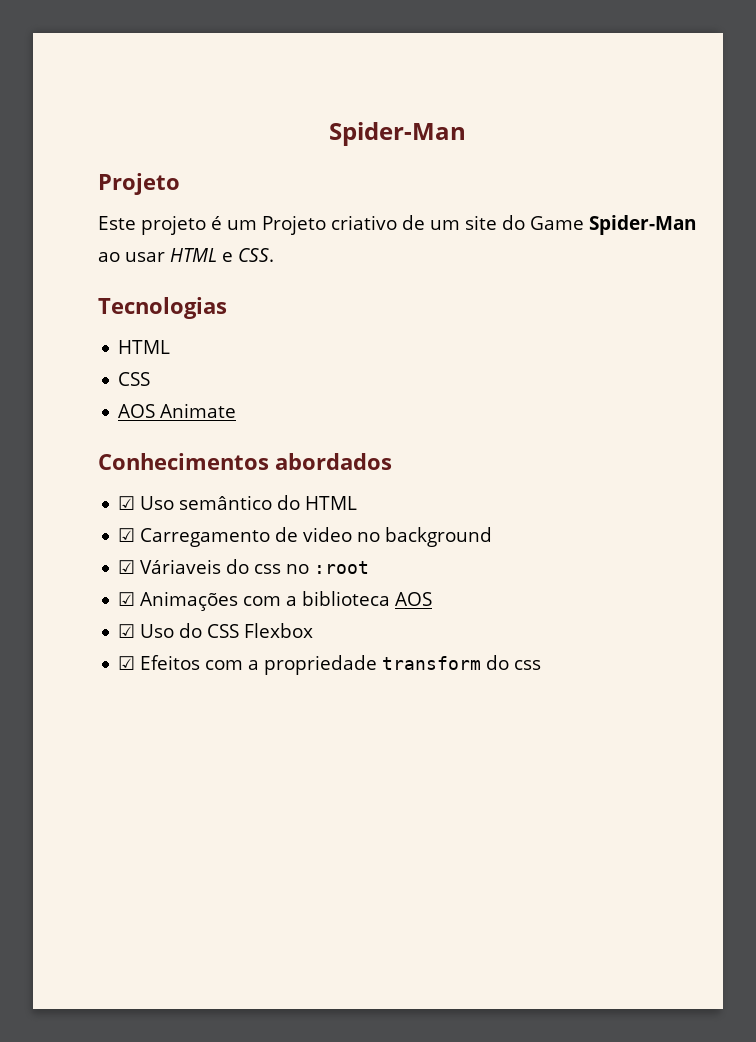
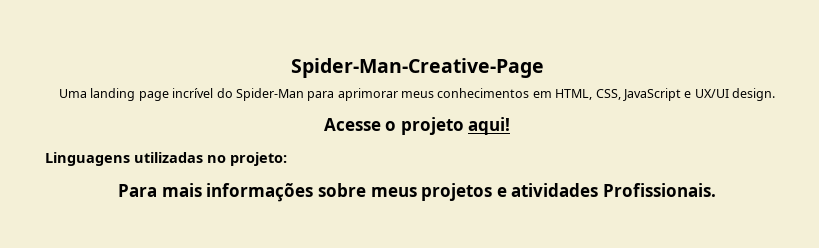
[328,122,466,146] [98,173,180,195] [98,215,696,235] [98,248,274,262] [98,297,227,319] [118,340,171,354] [118,372,151,386] [118,403,237,418] [98,453,392,470] [118,495,358,510] [118,527,493,547] [118,559,370,574] [118,591,433,611] [118,623,314,638] [118,655,542,675] Spider-Man // Projeto // Este projeto é um Projeto criativo de um site do Game Spider-Man ao usar HTML e CSS. // Tecnologias // HTML // CSS // AOS Animate // Conhecimentos abordados // ☑ Uso semântico do HTML // ☑ Carregamento de video no background // ☑ Váriaveis do css no :root // ☑ Animações com a biblioteca AOS // ☑ Uso do CSS Flexbox // ☑ Efeitos com a propriedade transform do css -> [290,58,544,78] [59,88,775,101] [323,117,511,135] [45,152,287,166] [118,183,716,202] Spider-Man-Creative-Page // Uma landing page incrível do Spider-Man para aprimorar meus conhecimentos em HTML, CSS, JavaScript e UX/UI design. // Acesse o projeto aqui! // Linguagens utilizadas no projeto: // Para mais informações sobre meus projetos e atividades Profissionais.

